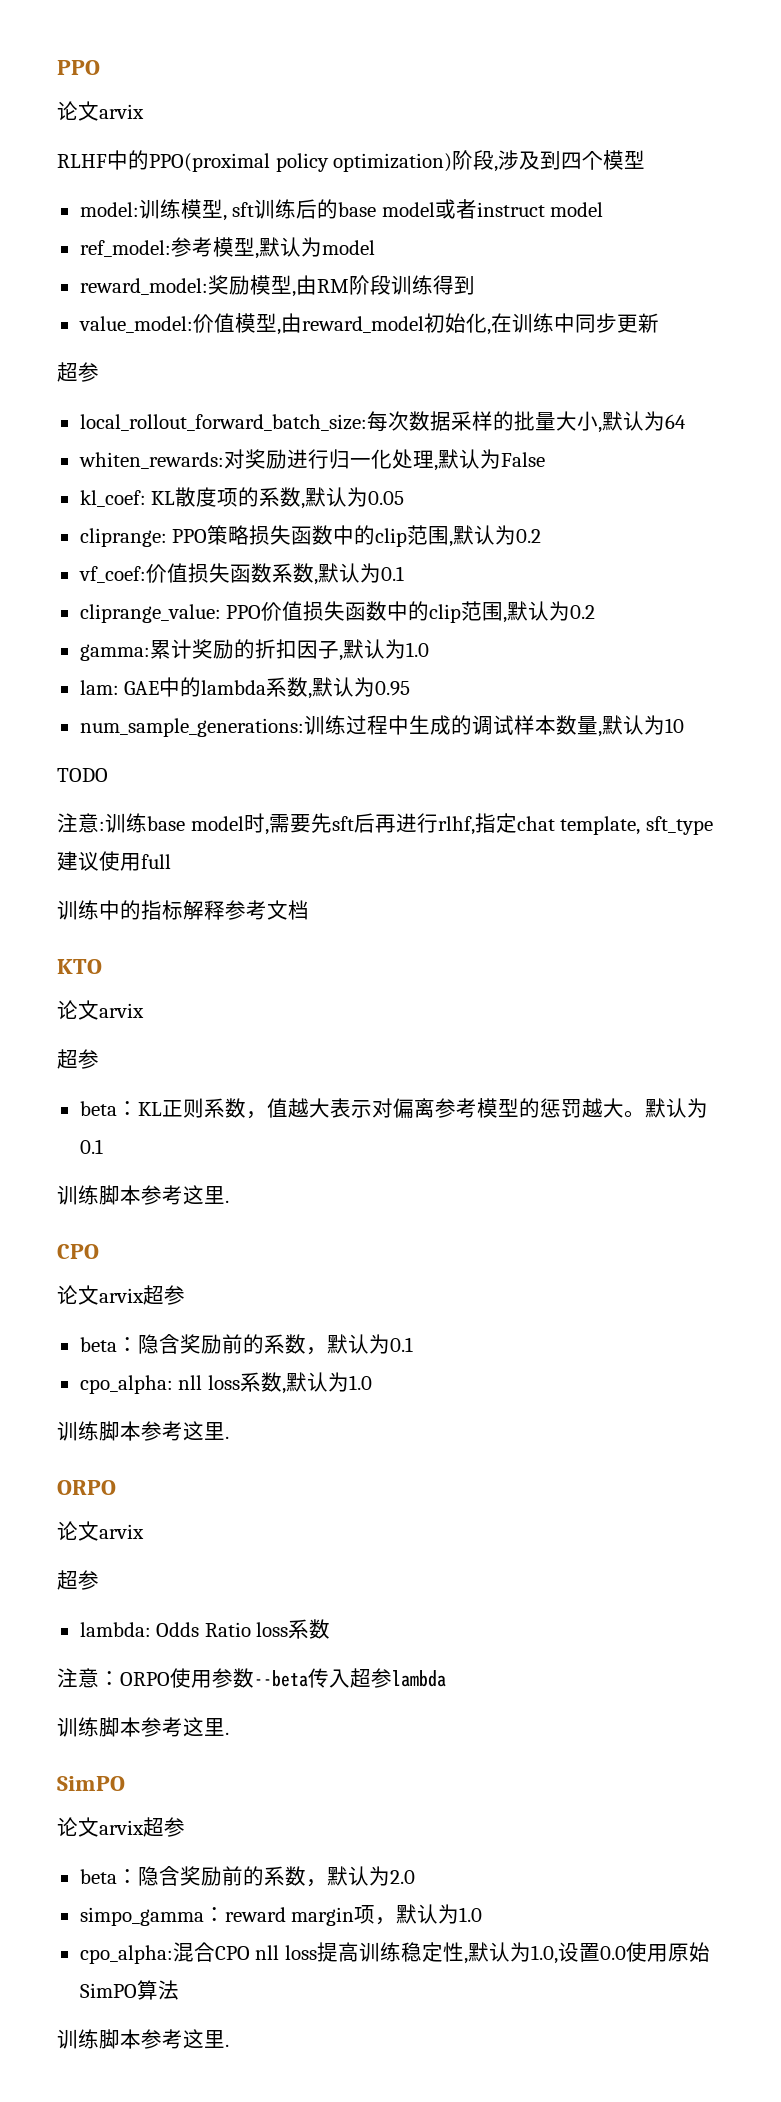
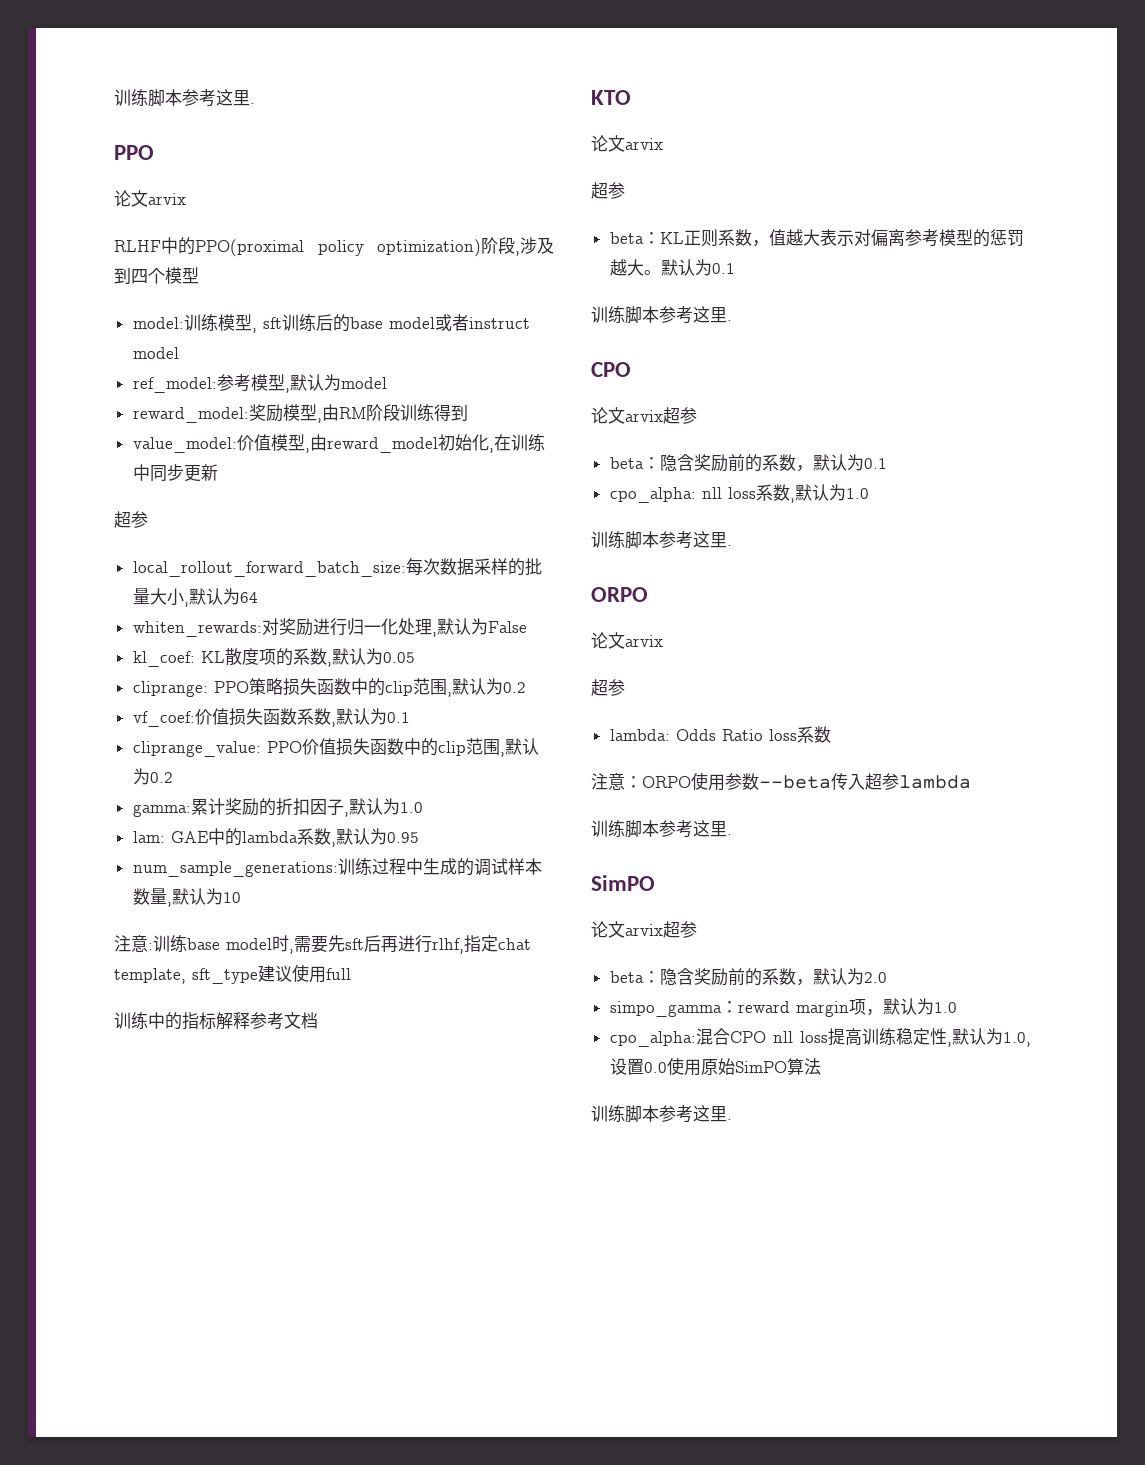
(57, 67) none -> [114,89,255,107] 训练脚本参考这里. //
[57,768,108,782] // TODO -> (241, 897) none

